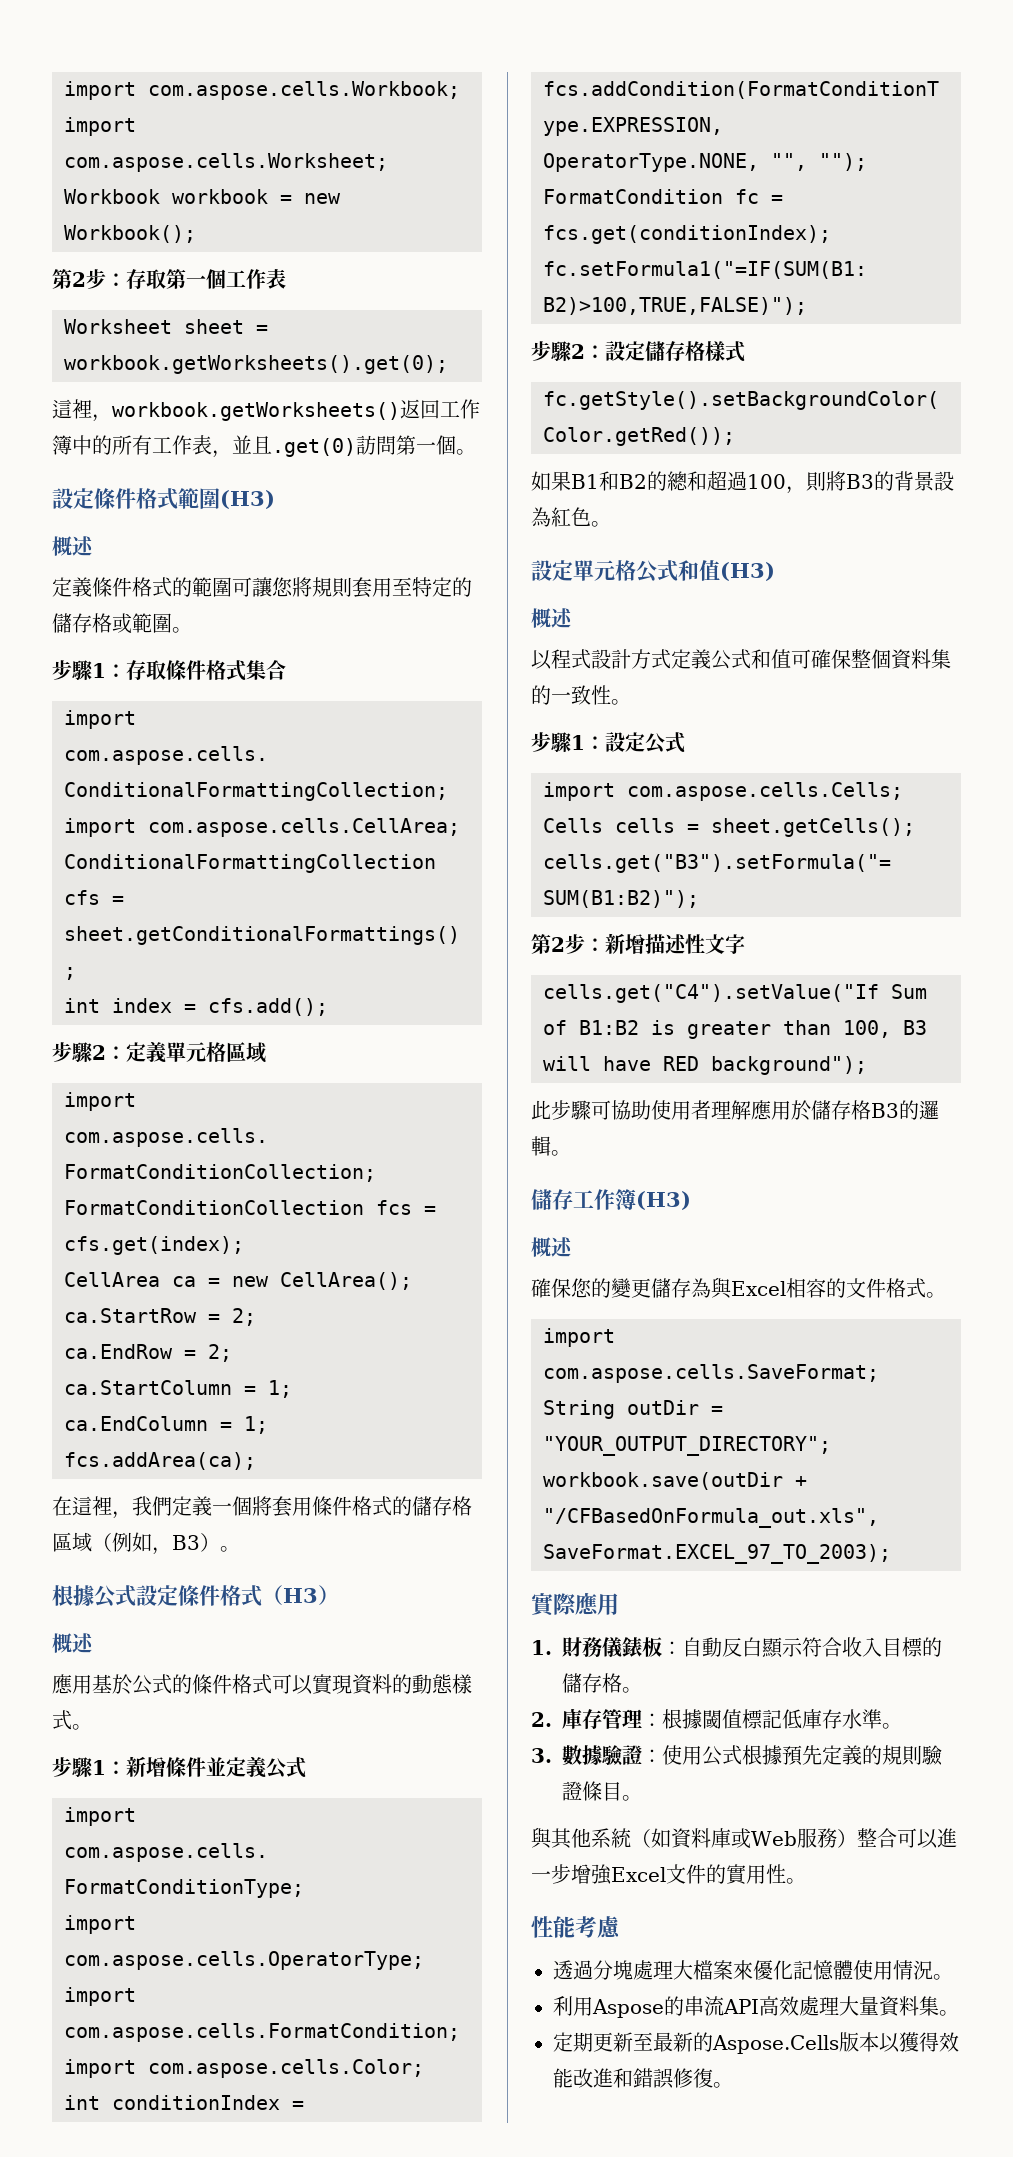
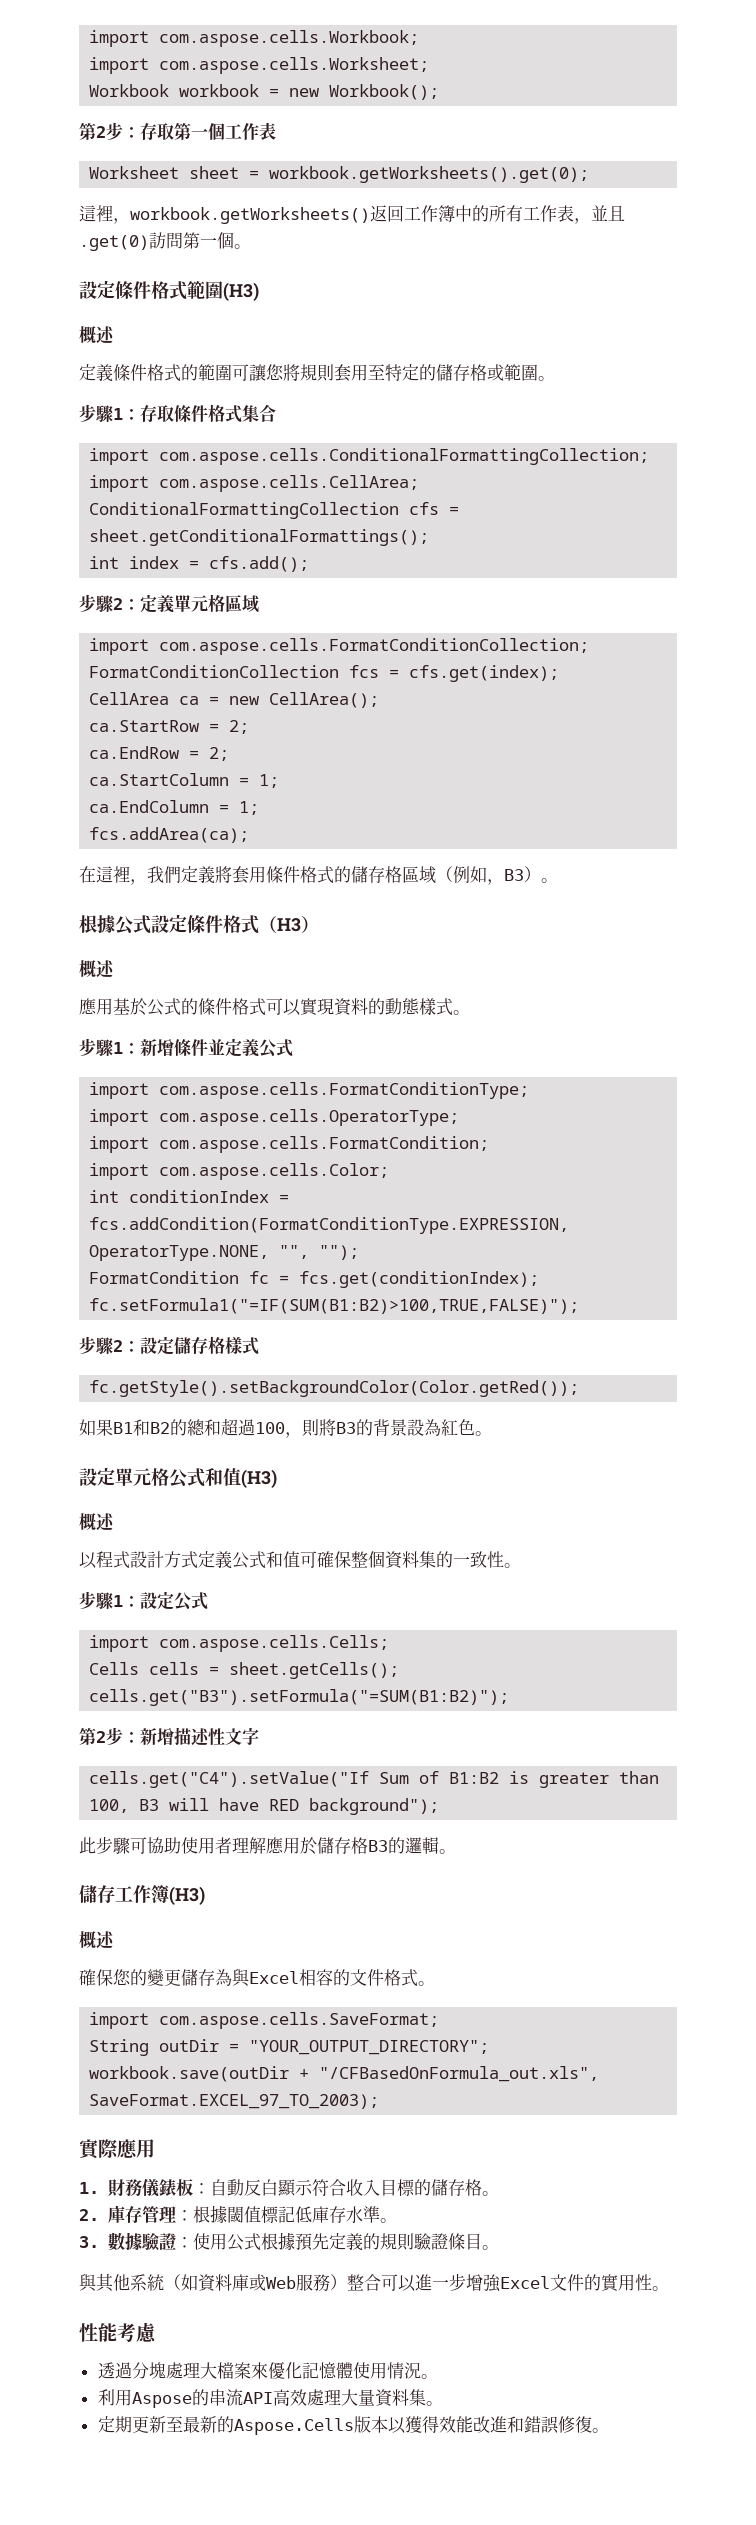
[212,1496,252,1516] 一個 -> (215, 875) none

